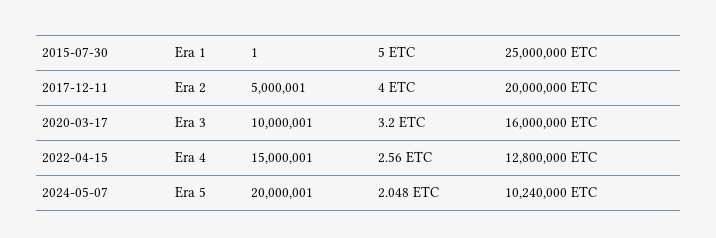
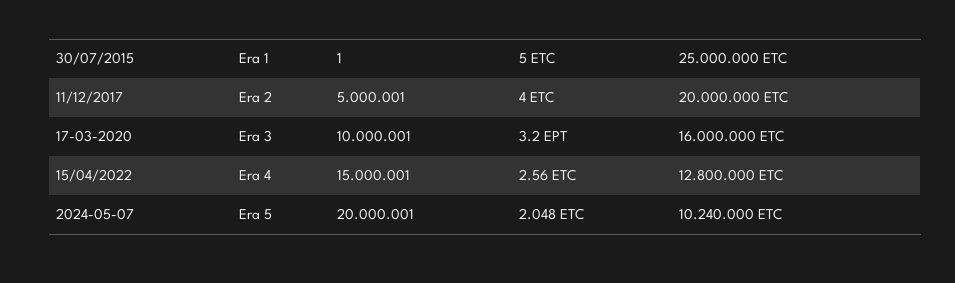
[42,47,109,58] 2015-07-30 -> [56,52,135,65] 30/07/2015
[505,46,598,59] [42,82,109,93] 25,000,000 ETC // 2017-12-11 -> [679,52,788,64] [56,91,124,104] 25.000.000 ETC // 11/12/2017
[251,82,307,94] 5,000,001 -> [337,91,406,103] 5.000.001
[505,81,598,94] [42,117,109,128] 20,000,000 ETC // 2020-03-17 -> [679,91,789,103] [56,130,133,142] 20.000.000 ETC // 17-03-2020
[251,118,314,129] 10,000,001 -> [337,130,412,142] 10.000.001
[399,116,426,128] [505,116,598,129] [42,152,109,163] ETC | 16,000,000 ETC // 2022-04-15 -> [544,131,568,141] [679,130,785,142] [56,169,133,182] EPT | 16.000.000 ETC // 15/04/2022
[251,152,314,164] 15,000,001 -> [337,169,411,181] 15.000.001
[505,153,568,164] 12,800,000 -> [679,169,756,181] 12.800.000
[251,188,314,199] 20,000,001 -> [337,208,415,220] 20.000.001
[505,188,568,199] 10,240,000 -> [679,208,755,220] 10.240.000

